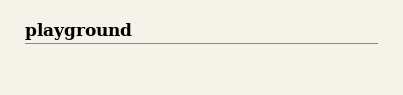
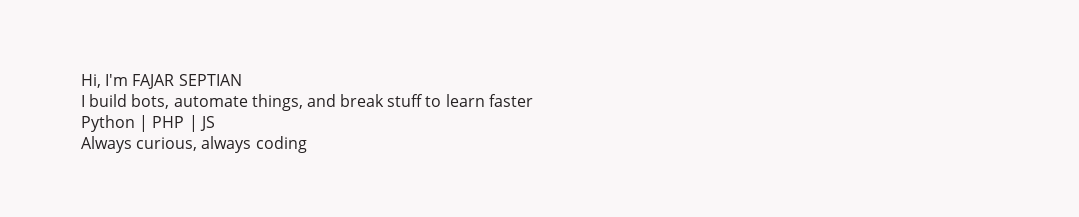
[25,23,132,40] playground -> [81,74,242,89] [81,94,533,111] [81,115,215,132] [81,136,307,153] Hi, I'm FAJAR SEPTIAN // I build bots, automate things, and break stuff to learn faster // Python | PHP | JS // Always curious, always coding

